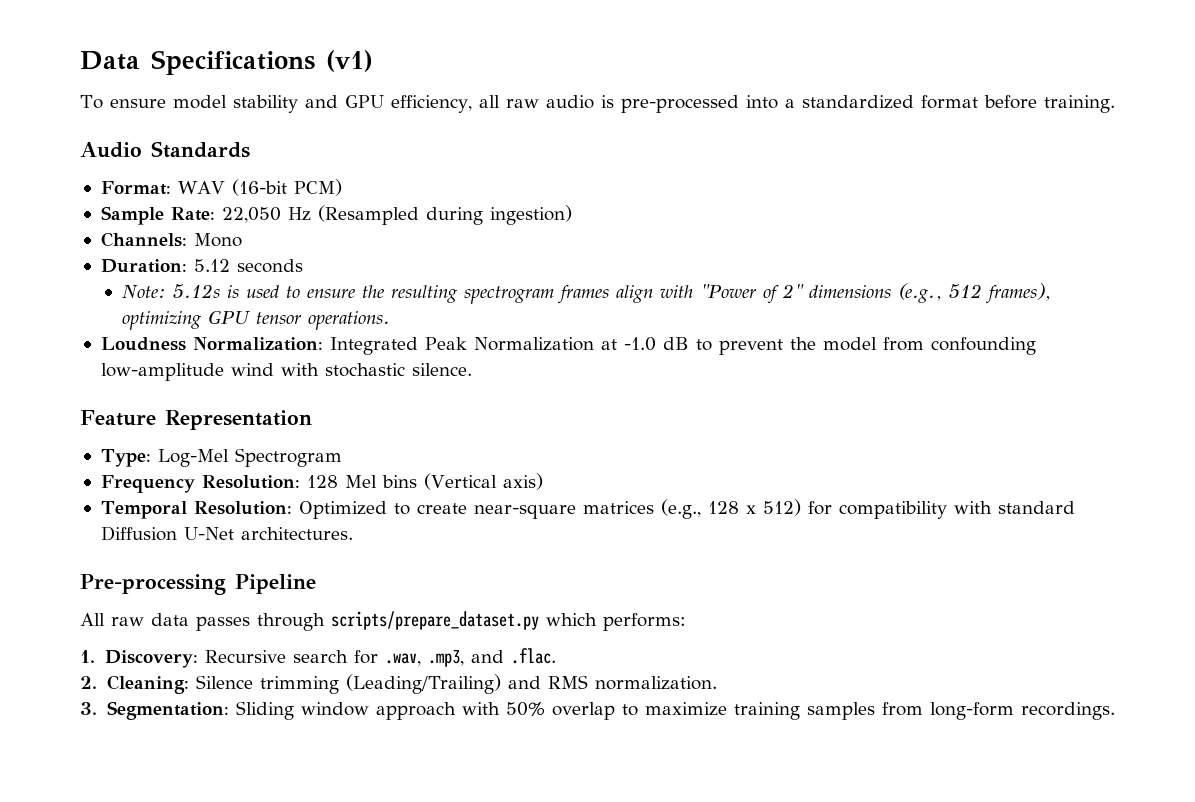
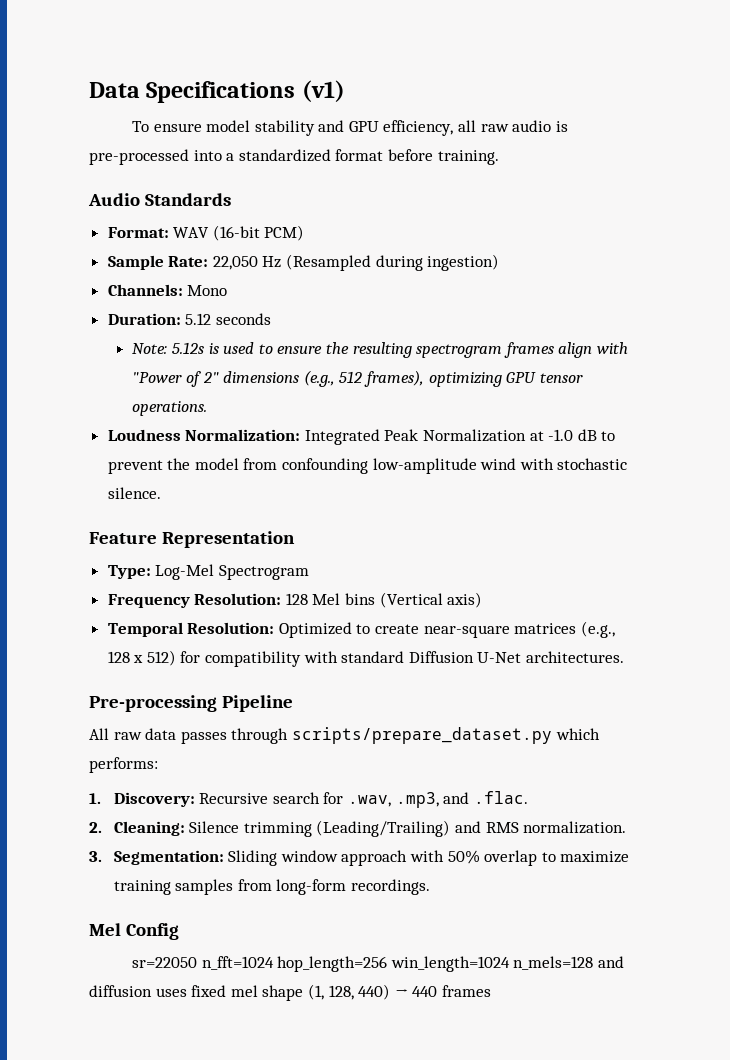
(1115, 711) none -> [89,923,180,940] [131,956,624,972] [89,984,491,1001] // Mel Config // sr=22050 n_fft=1024 hop_length=256 win_length=1024 n_mels=128 and diffusion uses fixed mel shape (1, 128, 440) → 440 frames

